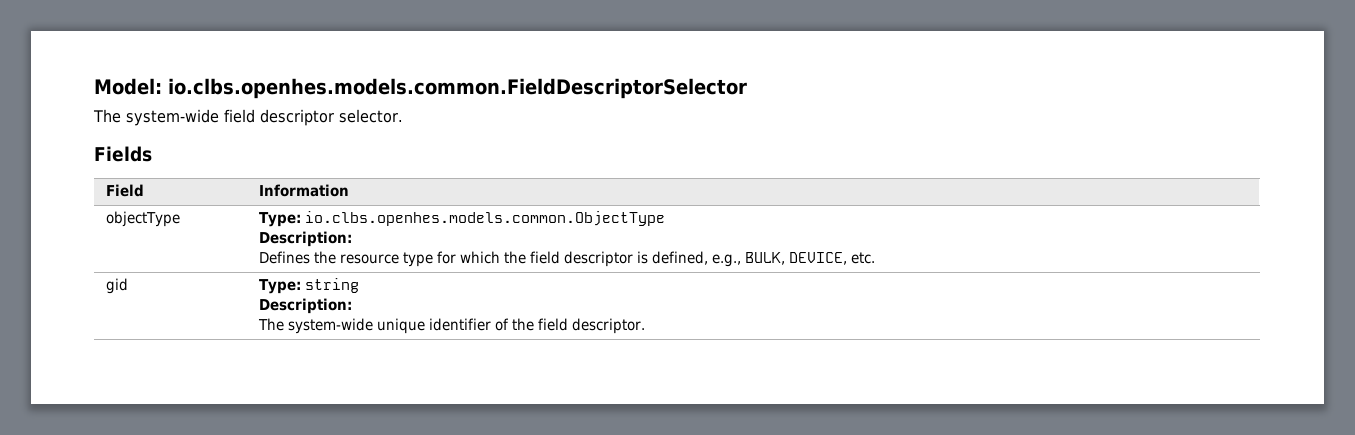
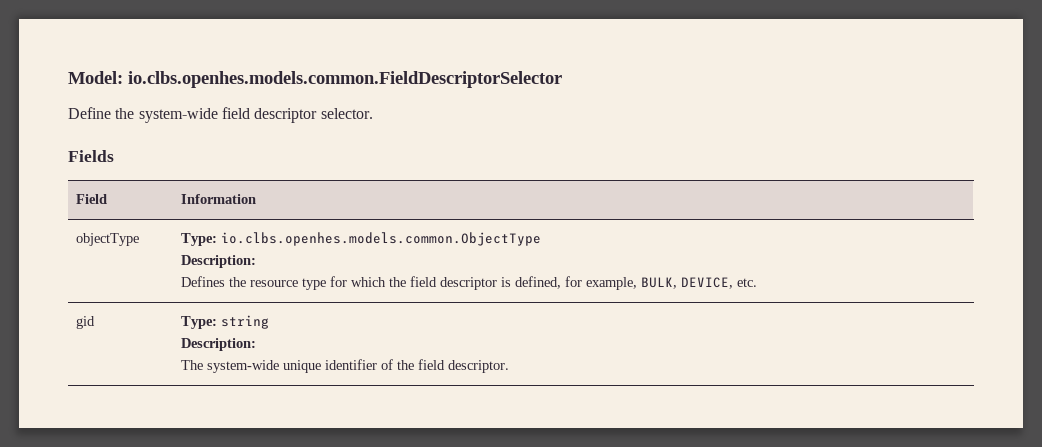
[93,109,121,123] The -> [68,107,135,119] Define the
[712,254,742,267] e.g., -> [565,276,638,290] for example,

